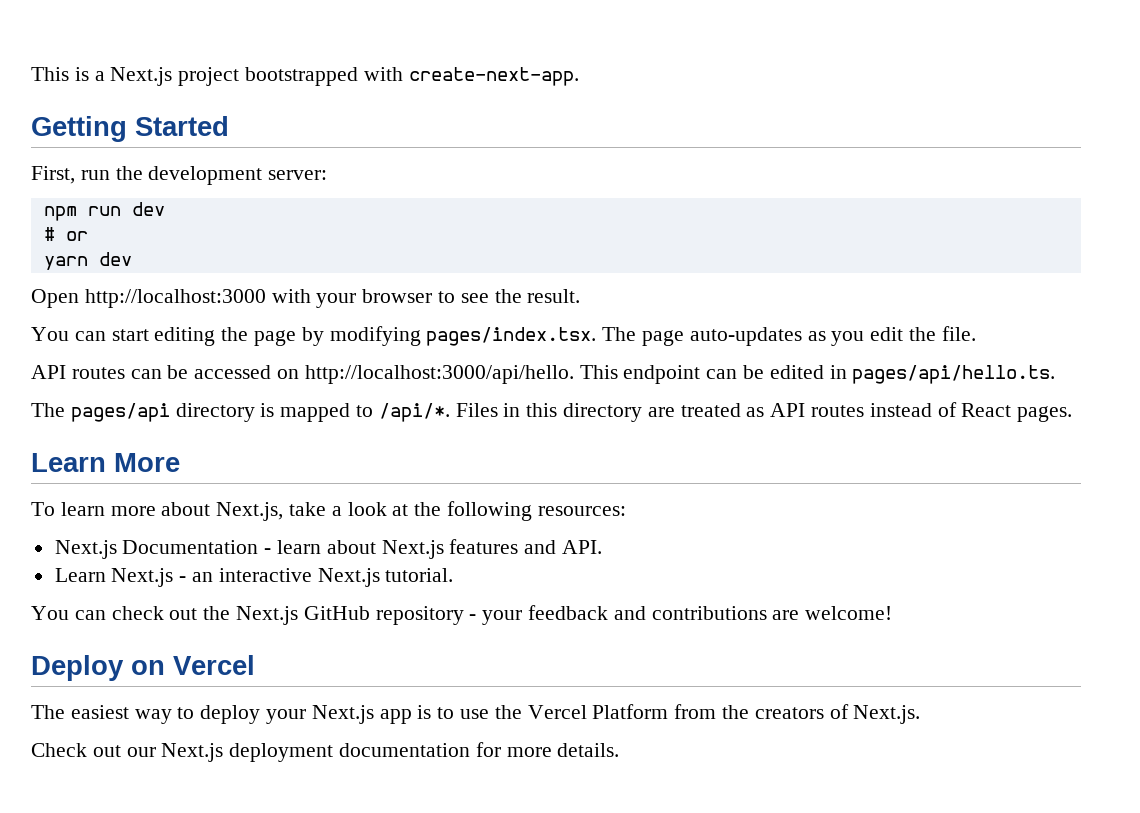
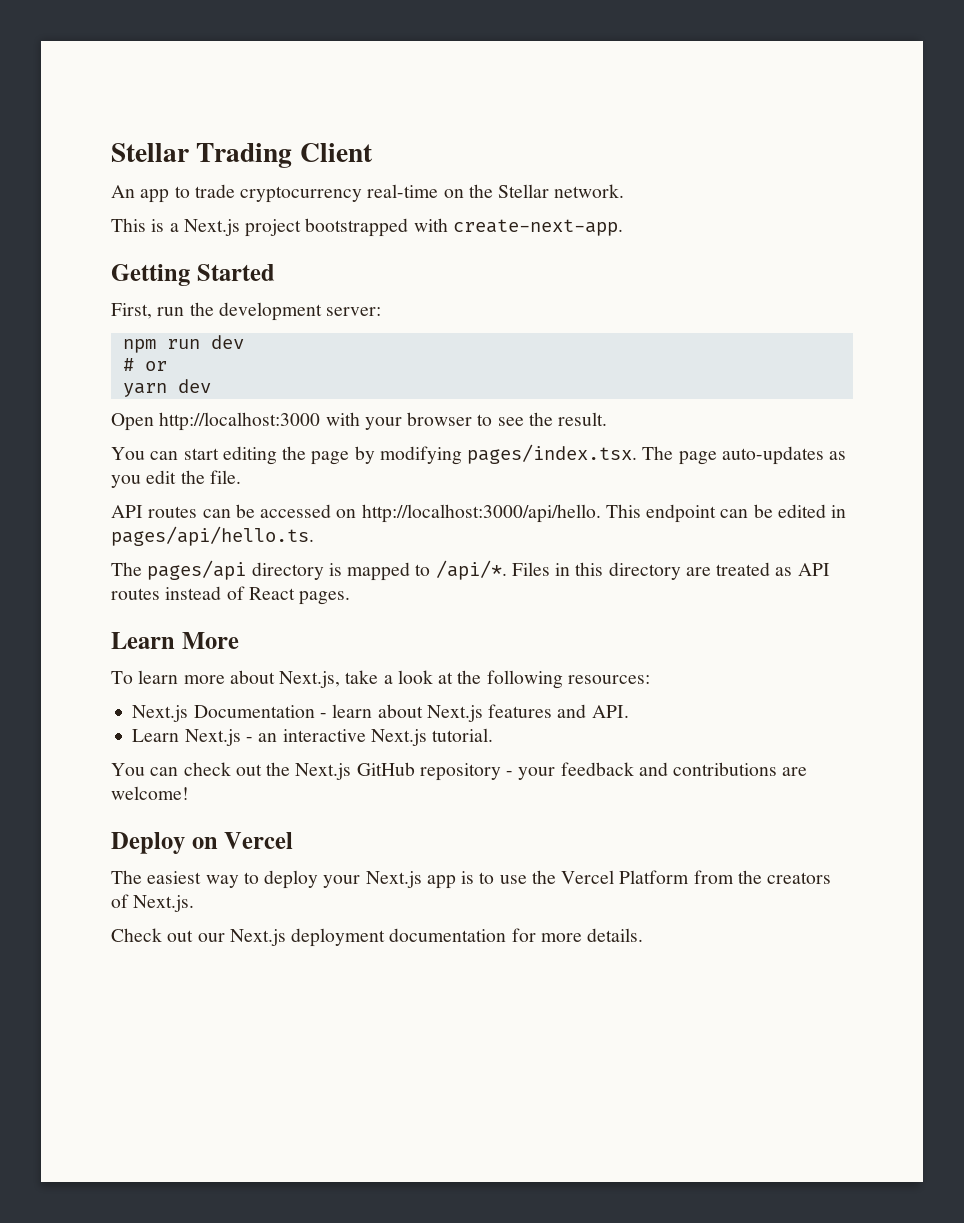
(31, 74) none -> [111,143,373,168] [111,184,625,203] Stellar Trading Client // An app to trade cryptocurrency real-time on the Stellar network. //

